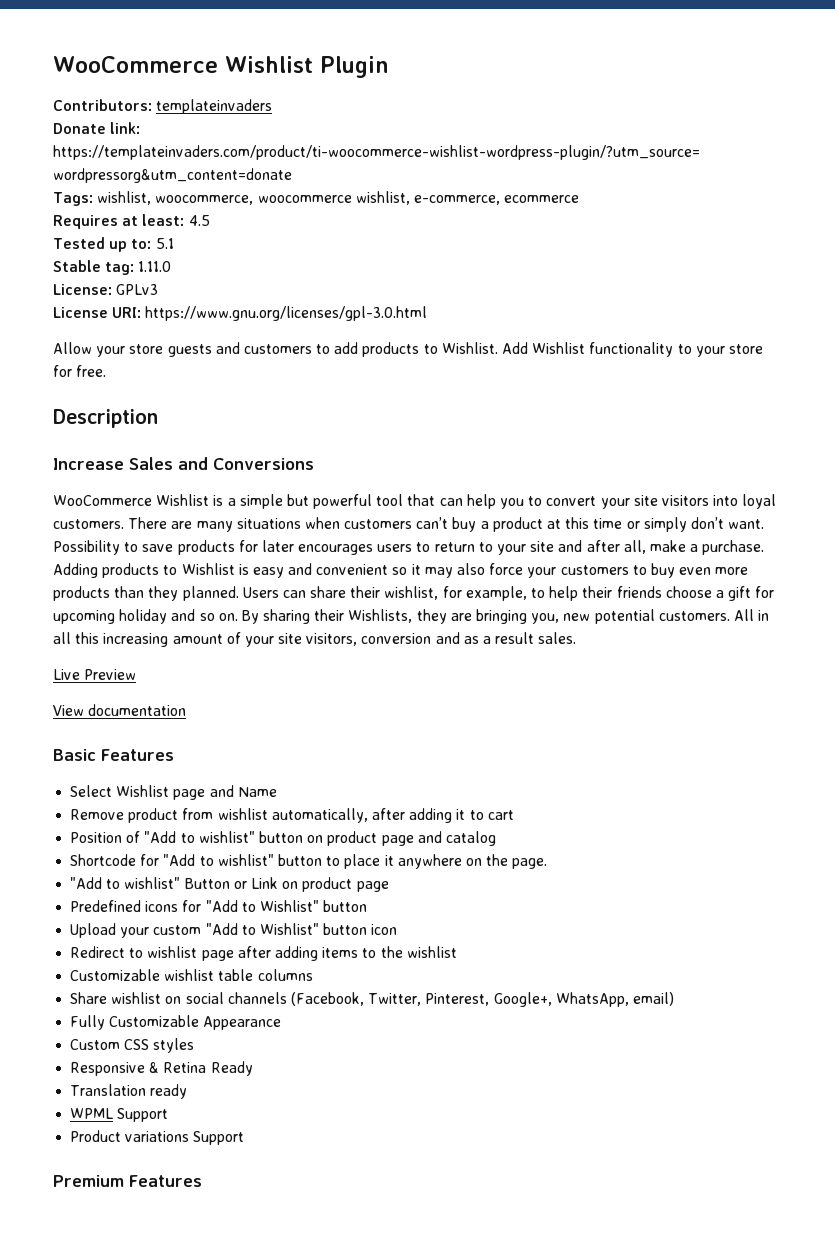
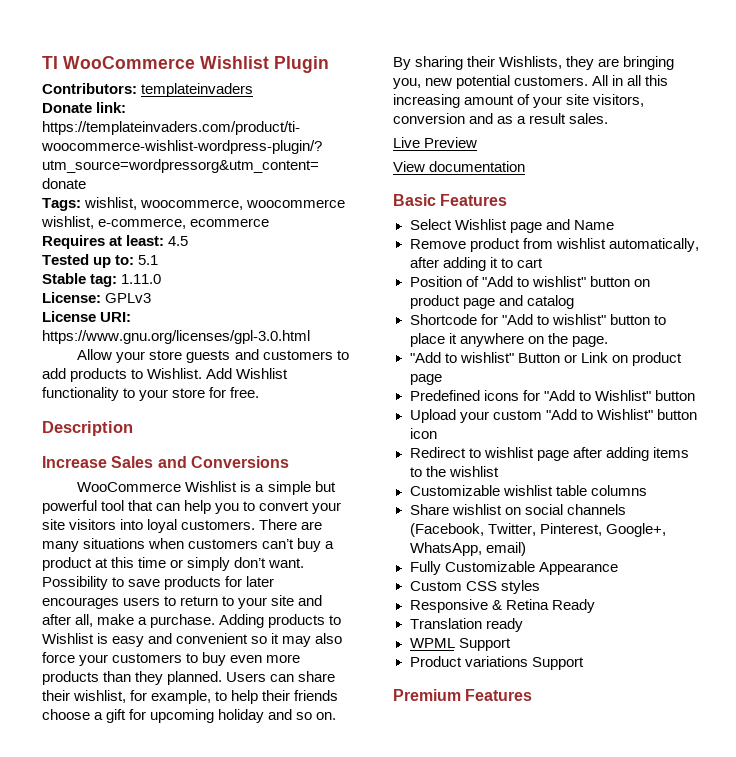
(53, 64) none -> [42,56,58,69] TI

